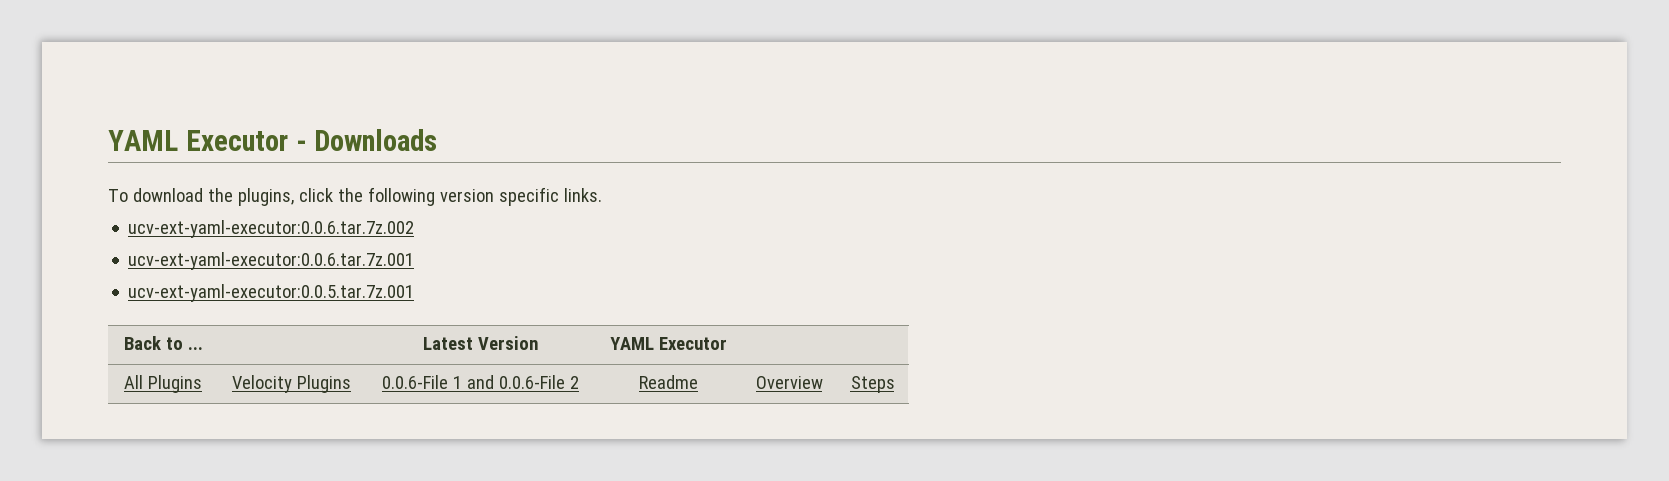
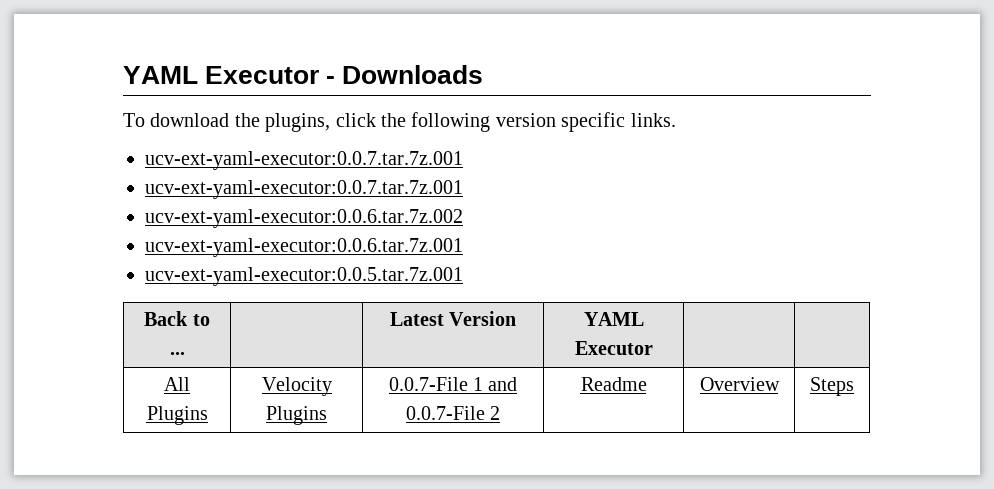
(602, 195) none -> [145,151,463,170] [145,180,463,199] // ucv-ext-yaml-executor:0.0.7.tar.7z.001 // ucv-ext-yaml-executor:0.0.7.tar.7z.001
[382,375,449,389] 0.0.6-File -> [388,377,468,391] 0.0.7-File
[498,375,565,389] 0.0.6-File -> [405,406,485,420] 0.0.7-File

